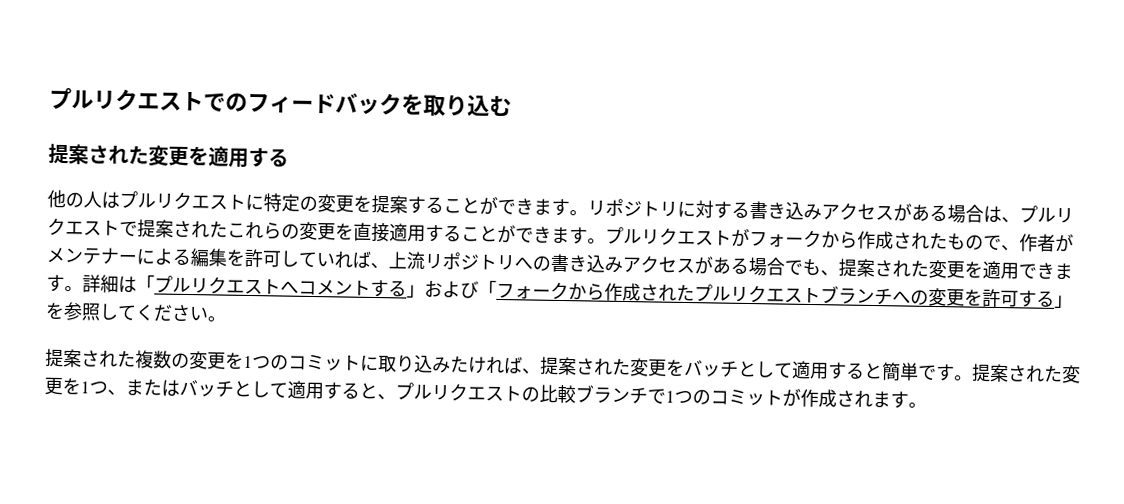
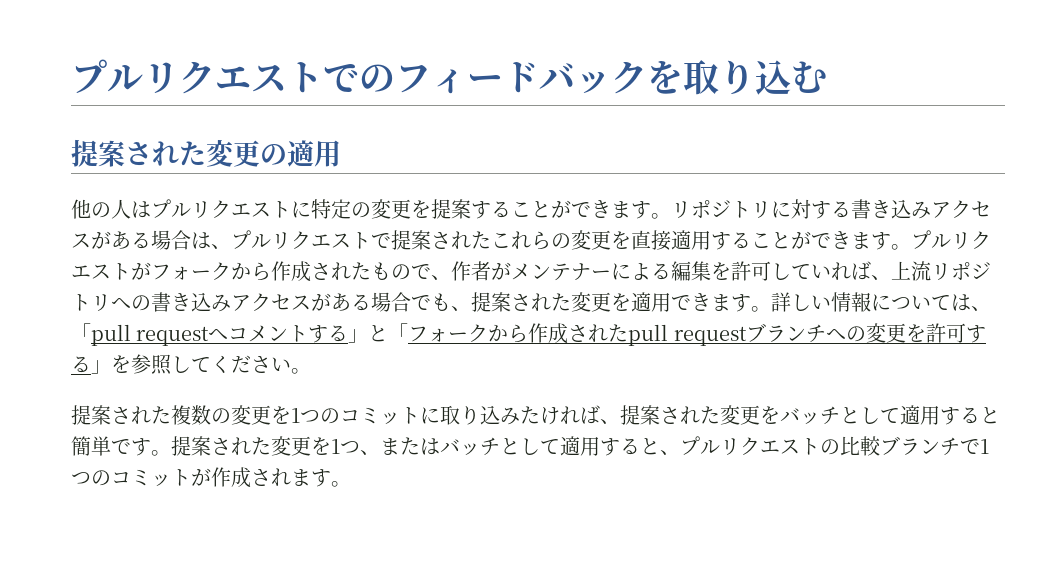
[188,145,289,168] を適用する -> [260,140,341,167] の適用
[100,274,281,295] 細は「プルリクエスト -> [791,292,991,312] [71,323,210,346] しい情報については、「pull request
[424,280,479,299] および -> [368,325,389,342] と
[694,284,821,304] プルリクエスト -> [628,324,747,346] pull request

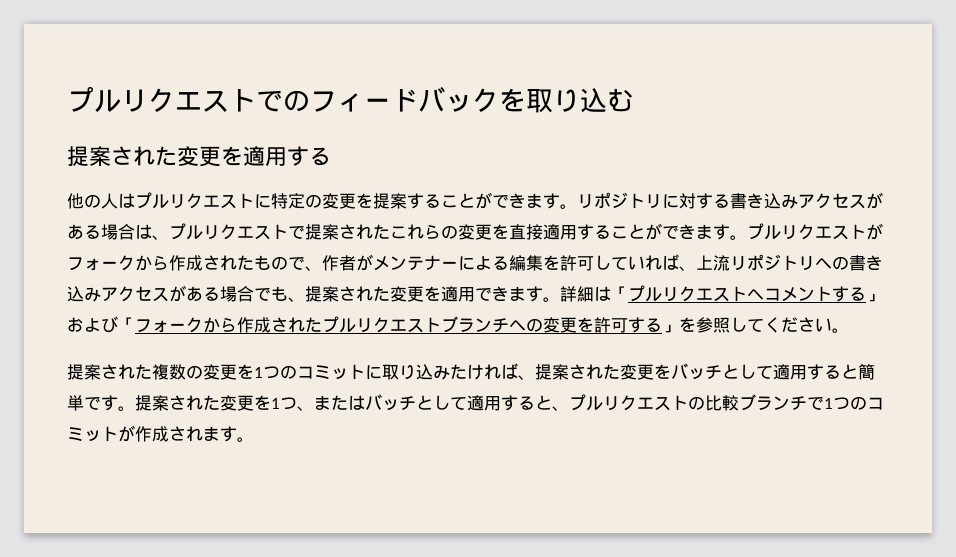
[260,140,341,167] の適用 -> [221,145,331,166] を適用する
[791,292,991,312] [71,323,210,346] しい情報については、「pull request -> [577,285,747,302] 細は「プルリクエスト
[368,325,389,342] と -> [67,316,118,333] および
[628,324,747,346] pull request -> [322,316,441,333] プルリクエスト

